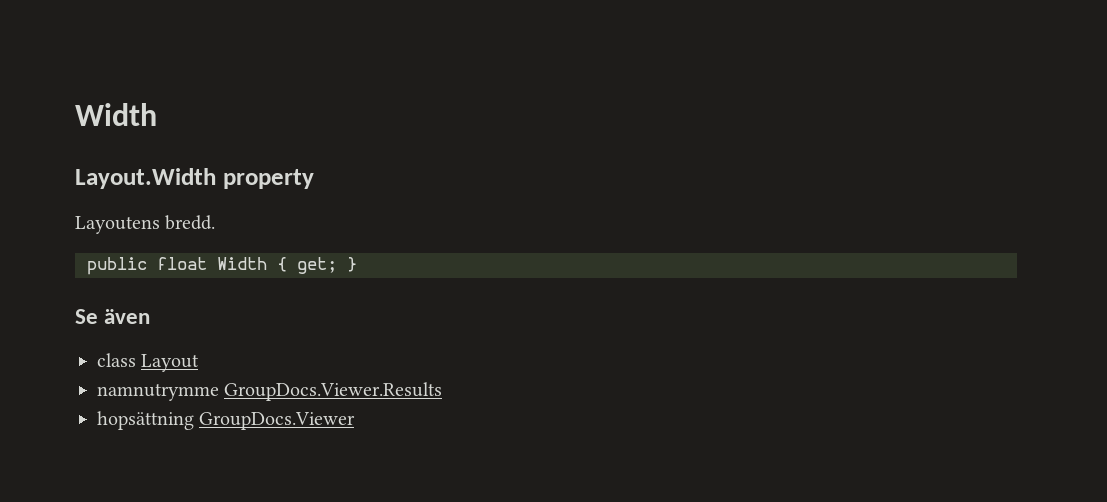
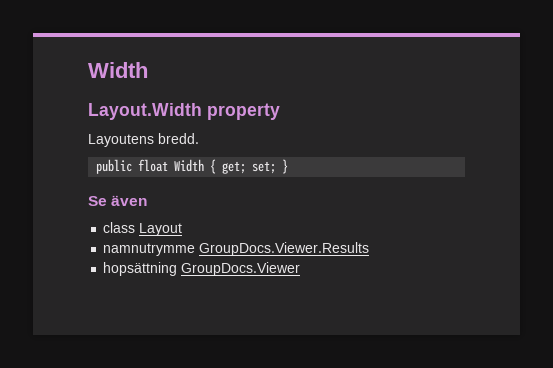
(337, 265) none -> [252,161,277,174] set;

